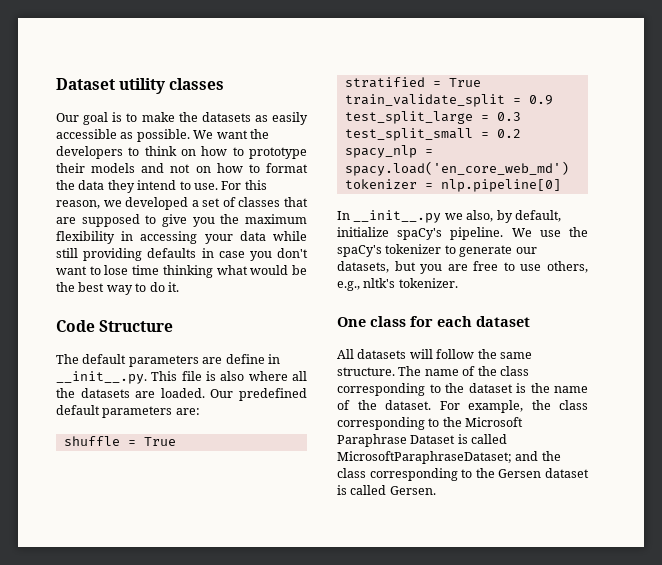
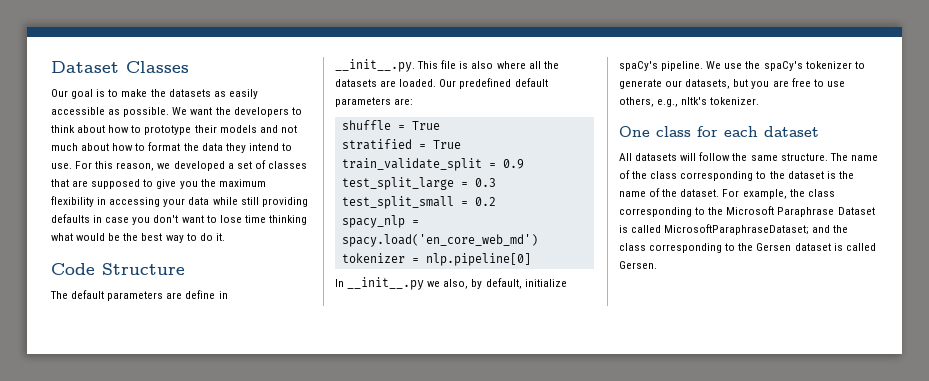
[56,78,225,94] Dataset utility classes -> [51,61,189,73] Dataset Classes
[181,149,196,156] on -> [77,125,106,133] about
[195,166,211,173] on -> [51,143,110,151] much about

